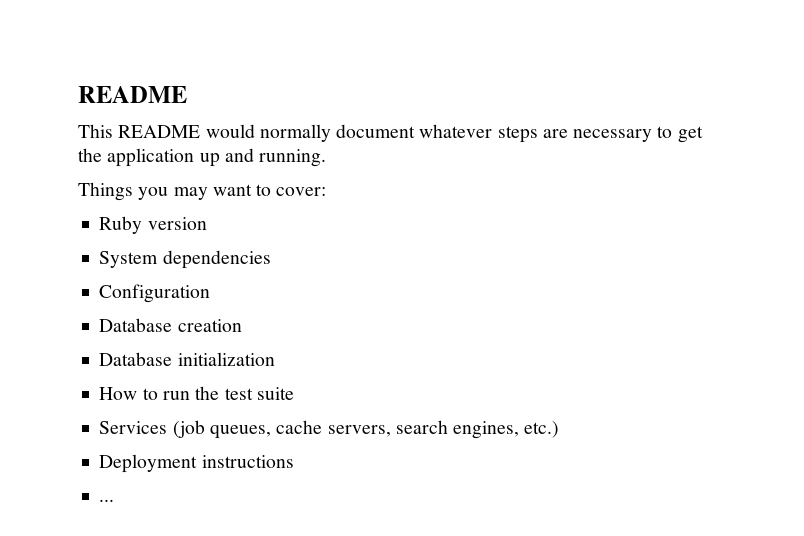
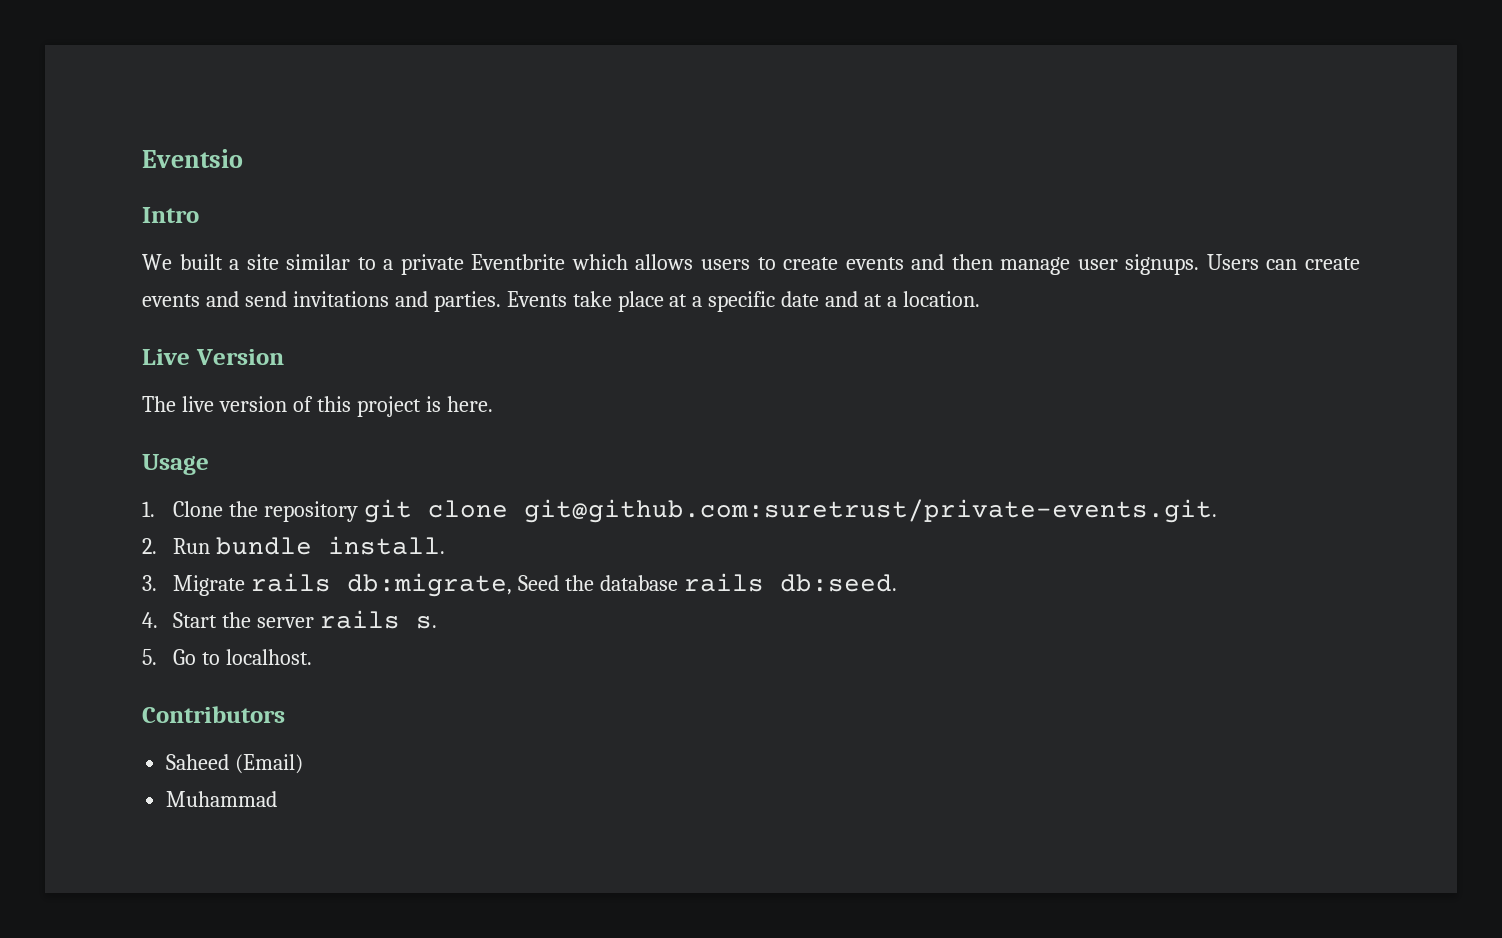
[78,86,187,103] [78,124,703,143] [78,148,327,167] [78,182,327,201] [99,216,207,234] [99,250,271,269] [99,284,211,303] [99,318,242,332] [99,352,275,366] [99,386,294,400] [99,420,560,439] [99,454,294,473] [99,499,115,502] README // This README would normally document whatever steps are necessary to get the application up and running. // Things you may want to cover: // Ruby version // System dependencies // Configuration // Database creation // Database initialization // How to run the test suite // Services (job queues, cache servers, search engines, etc.) // Deployment instructions // ... -> [142,149,243,168] [142,207,199,223] [142,254,1360,275] [142,291,981,312] [142,349,284,365] [142,396,493,417] [142,454,209,475] [142,499,1218,523] [142,536,446,555] [142,573,897,597] [142,610,438,629] [142,649,313,665] [142,706,285,723] [166,754,304,774] [166,791,278,807] Eventsio // Intro // We built a site similar to a private Eventbrite which allows users to create events and then manage user signups. Users can create events and send invitations and parties. Events take place at a specific date and at a location. // Live Version // The live version of this project is here. // Usage // 1. Clone the repository git clone git@github.com:suretrust/private-events.git. // 2. Run bundle install. // 3. Migrate rails db:migrate, Seed the database rails db:seed. // 4. Start the server rails s. // 5. Go to localhost. // Contributors // Saheed (Email) // Muhammad

